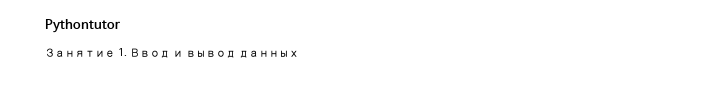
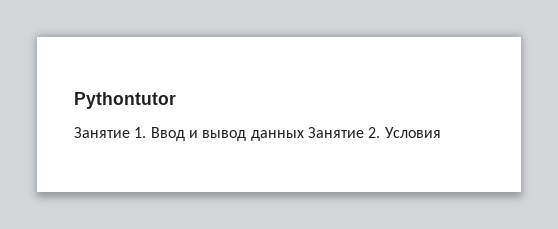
(299, 54) none -> [307,127,441,138] Занятие 2. Условия

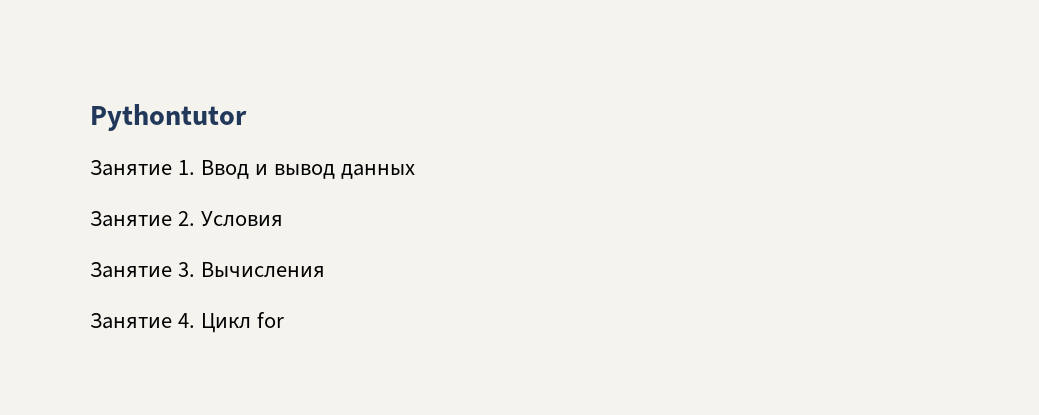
(304, 135) none -> (416, 171) //
(441, 132) none -> [90,262,326,278] [90,312,285,333] // Занятие 3. Вычисления // Занятие 4. Цикл for

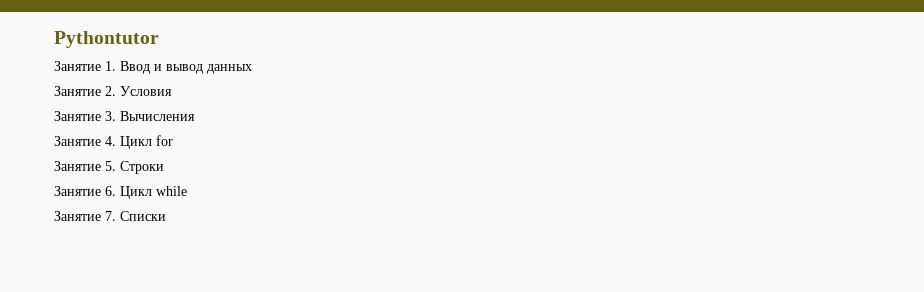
(285, 320) none -> [54,161,164,174] [54,186,187,199] [54,211,166,221] // Занятие 5. Строки // Занятие 6. Цикл while // Занятие 7. Списки

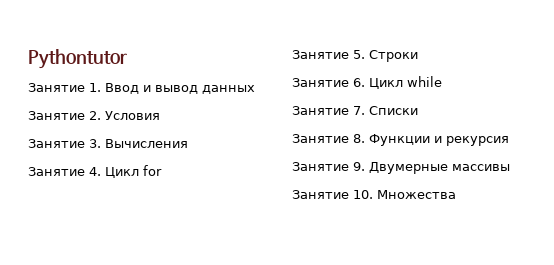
(166, 216) none -> [292,134,509,146] [292,162,510,174] [292,190,456,199] // Занятие 8. Функции и рекурсия // Занятие 9. Двумерные массивы // Занятие 10. Множества

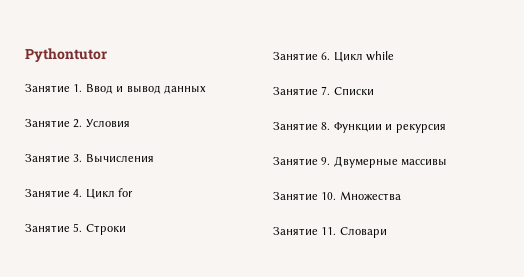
(456, 194) none -> [273,227,387,238] // Занятие 11. Словари

